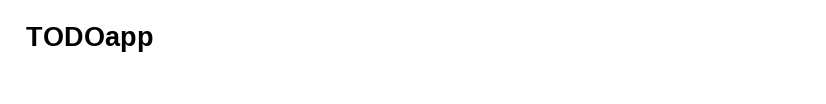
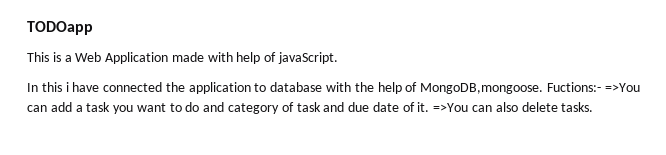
(154, 39) none -> [27,52,339,64] [27,82,640,94] [27,102,594,114] // This is a Web Application made with help of javaScript. // In this i have connected the application to database with the help of MongoDB,mongoose. Fuctions:- =>You can add a task you want to do and category of task and due date of it. =>You can also delete tasks.

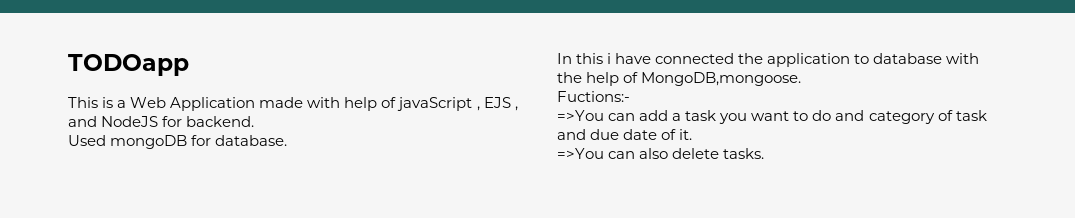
[278,52,339,64] javaScript. -> [397,97,518,111] [68,116,255,127] [68,135,288,149] javaScript , EJS , and NodeJS for backend. // Used mongoDB for database.
(544, 88) none -> (802, 79) //
(601, 87) none -> (630, 96) //
(430, 107) none -> (693, 134) //

